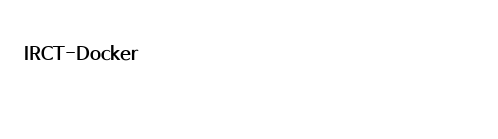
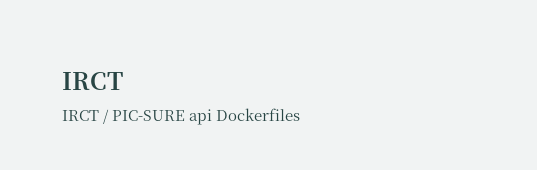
[24,45,139,61] IRCT-Docker -> [62,72,123,90] [62,108,301,125] IRCT // IRCT / PIC-SURE api Dockerfiles

